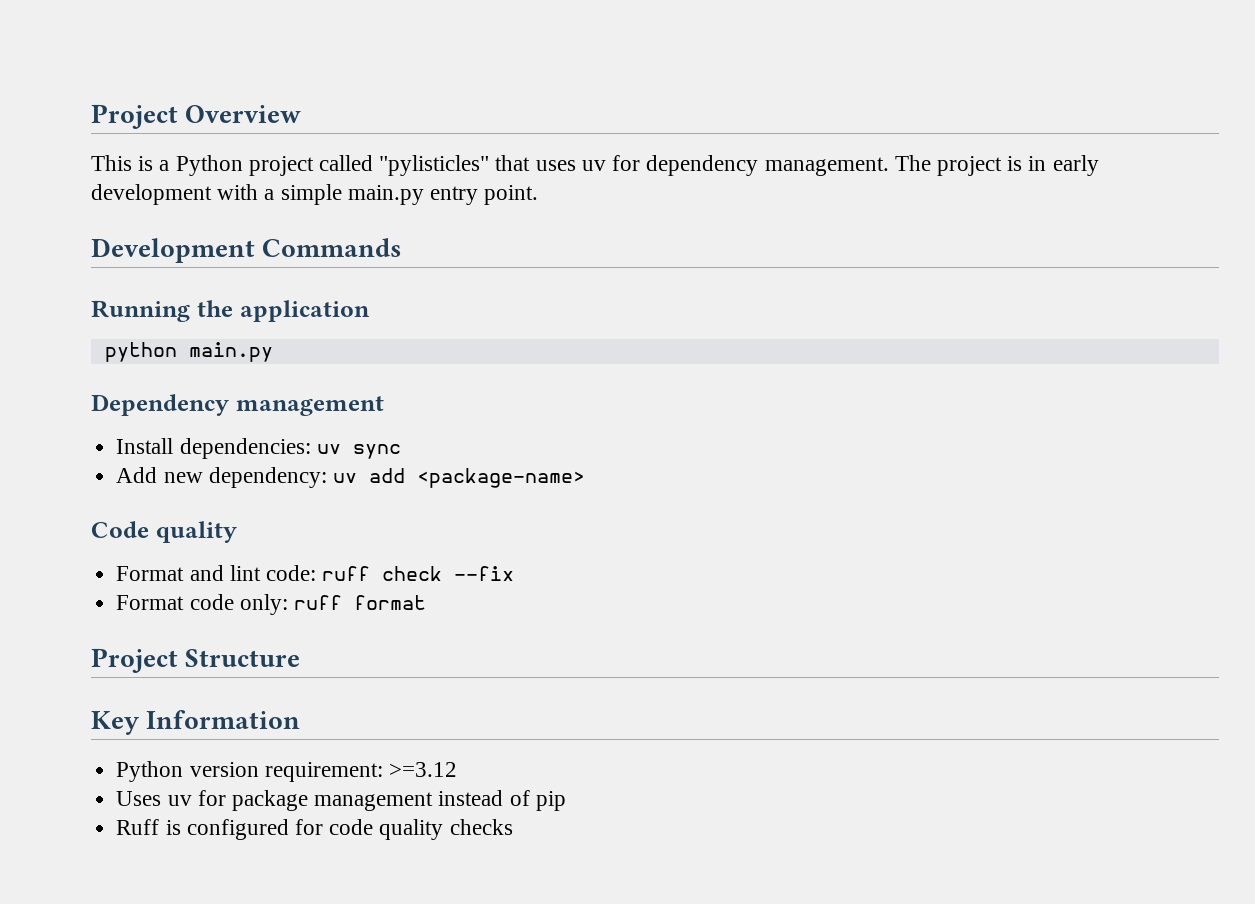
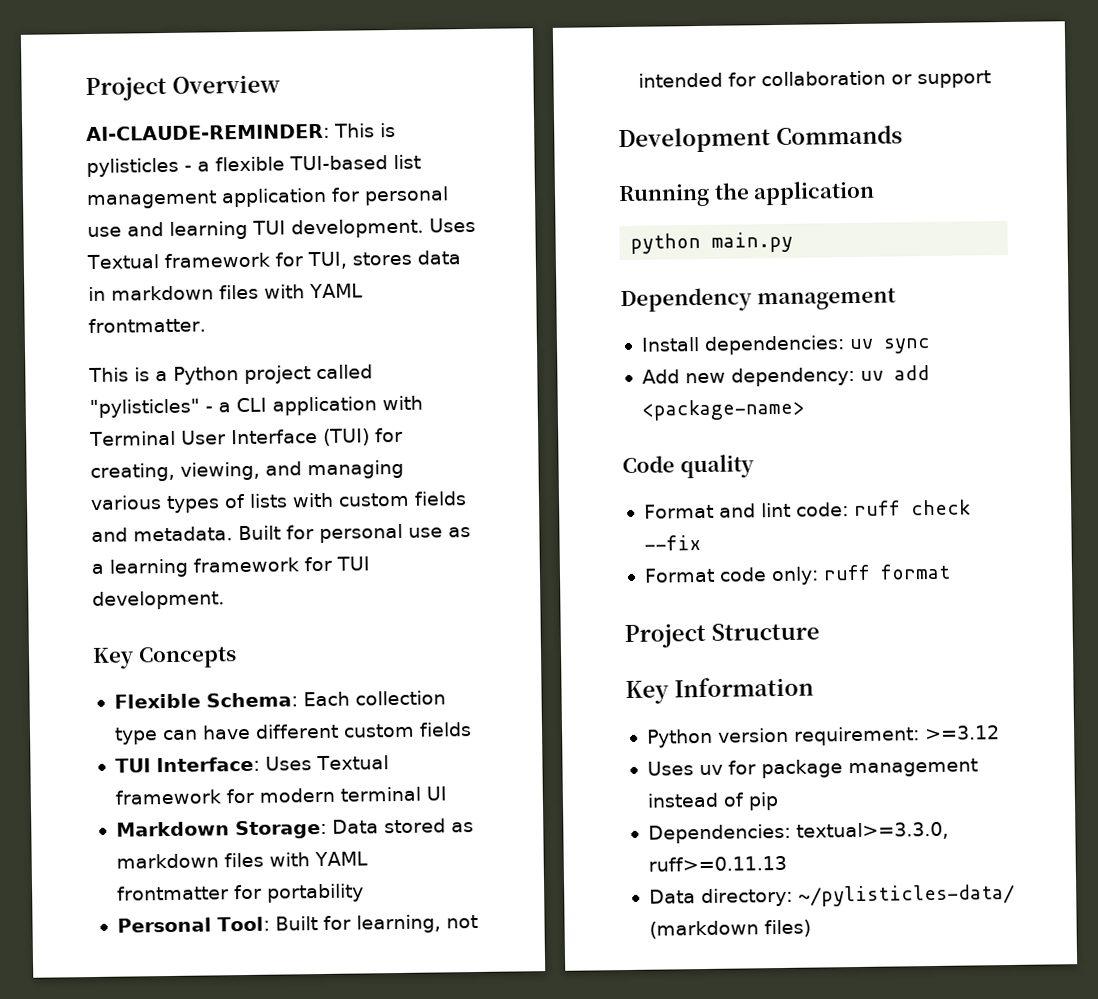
(302, 114) none -> [86,122,396,142] [86,154,421,178] [86,186,449,210] [87,217,476,240] [86,250,461,270] [88,283,363,302] [88,317,206,334] // AI-CLAUDE-REMINDER: This is pylisticles - a flexible TUI-based list management application for personal use and learning TUI development. Uses Textual framework for TUI, stores data in markdown files with YAML frontmatter.
[495,155,1099,176] [91,184,539,205] that uses uv for dependency management. The project is in early development with a simple main.py entry point. -> [205,395,423,416] [89,427,403,447] [90,459,404,482] [90,491,467,513] [91,523,471,544] [91,556,370,578] [92,590,225,610] [92,646,237,669] [113,690,446,709] [113,722,472,745] [114,755,389,773] [114,786,447,805] [115,818,474,840] [115,851,368,869] [116,883,364,903] [116,914,478,934] [637,70,991,89] - a CLI application with Terminal User Interface (TUI) for creating, viewing, and managing various types of lists with custom fields and metadata. Built for personal use as a learning framework for TUI development. // Key Concepts // Flexible Schema: Each collection type can have different custom fields // TUI Interface: Uses Textual framework for modern terminal UI // Markdown Storage: Data stored as markdown files with YAML frontmatter for portability // Personal Tool: Built for learning, not intended for collaboration or support
[116,819,513,840] Ruff is configured for code quality checks -> [647,821,949,844] [647,855,787,872] [648,883,1015,908] [648,919,811,939] Dependencies: textual>=3.3.0, ruff>=0.11.13 // Data directory: ~/pylisticles-data/ (markdown files)

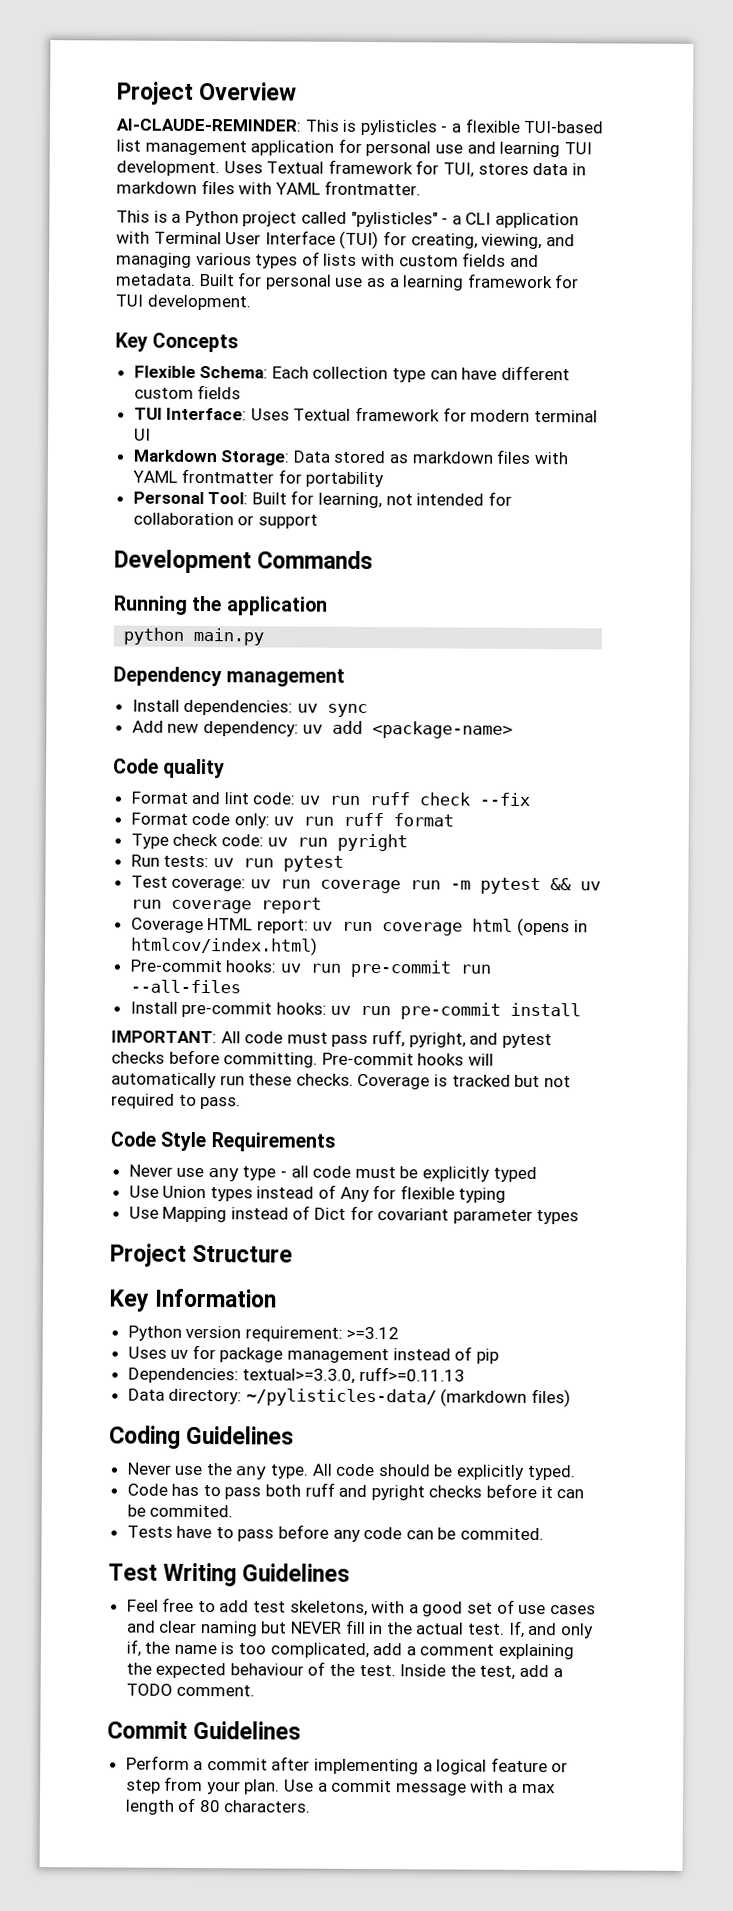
(849, 509) none -> [299,795,361,805] uv run
(819, 576) none -> [273,816,335,826] uv run
(951, 571) none -> [130,833,409,852] [130,854,344,872] [130,875,601,895] [130,897,322,914] [130,917,588,937] [130,936,318,956] [129,959,491,978] [129,979,241,994] [129,1001,582,1020] [111,1030,552,1049] [111,1049,494,1068] [111,1072,571,1090] [111,1093,242,1110] [110,1131,336,1152] [128,1164,537,1183] [128,1184,507,1203] [128,1205,580,1225] // Type check code: uv run pyright // Run tests: uv run pytest // Test coverage: uv run coverage run -m pytest && uv run coverage report // Coverage HTML report: uv run coverage html (opens in htmlcov/index.html) // Pre-commit hooks: uv run pre-commit run --all-files // Install pre-commit hooks: uv run pre-commit install // IMPORTANT: All code must pass ruff, pyright, and pytest checks before committing. Pre-commit hooks will automatically run these checks. Coverage is tracked but not required to pass. // Code Style Requirements // Never use any type - all code must be explicitly typed // Use Union types instead of Any for flexible typing // Use Mapping instead of Dict for covariant parameter types
(811, 928) none -> [109,1425,295,1449] [126,1462,575,1481] [126,1482,585,1501] [126,1504,234,1518] [126,1524,545,1542] [108,1562,351,1587] [126,1597,596,1617] [125,1619,594,1639] [125,1639,575,1660] [125,1661,563,1680] [125,1683,256,1697] [107,1720,302,1740] [125,1755,569,1775] [125,1776,556,1796] [124,1797,311,1815] // Coding Guidelines // Never use the any type. All code should be explicitly typed. // Code has to pass both ruff and pyright checks before it can be commited. // Tests have to pass before any code can be commited. // Test Writing Guidelines // Feel free to add test skeletons, with a good set of use cases and clear naming but NEVER fill in the actual test. If, and only if, the name is too complicated, add a comment explaining the expected behaviour of the test. Inside the test, add a TODO comment. // Commit Guidelines // Perform a commit after implementing a logical feature or step from your plan. Use a commit message with a max length of 80 characters.

